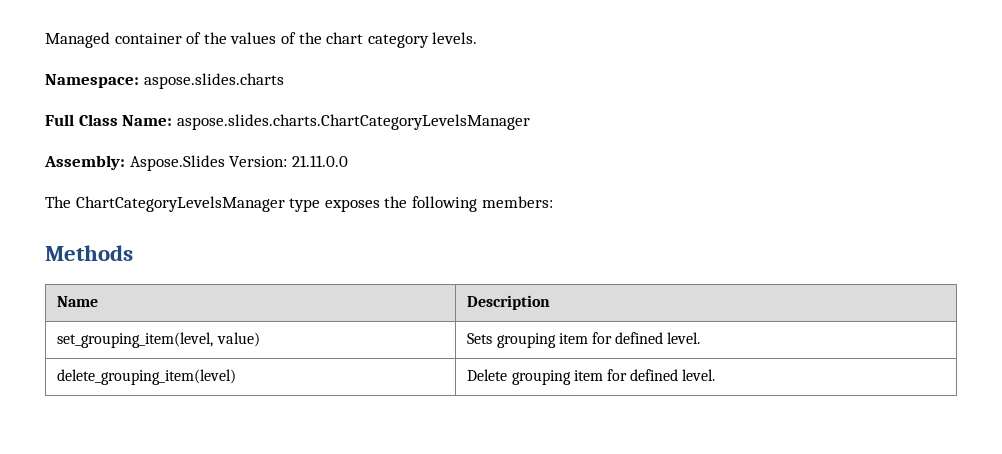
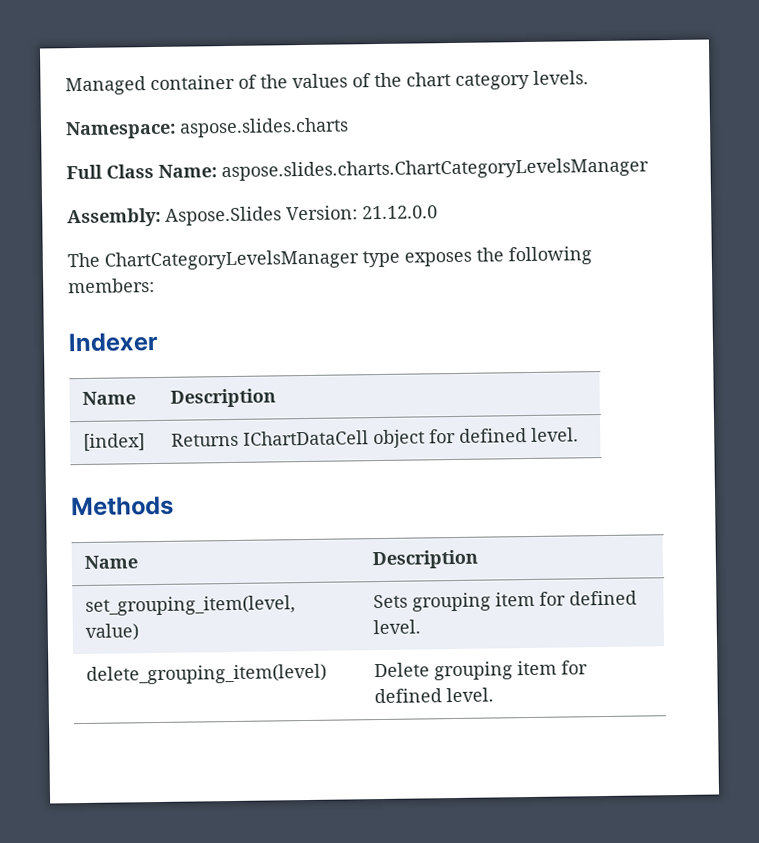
[291,155,348,167] 21.11.0.0 -> [362,205,438,220] 21.12.0.0
(553, 202) none -> [68,331,159,353] [82,391,137,405] [170,388,277,408] [83,433,146,451] [171,427,580,449] // Indexer // Name | Description // [index] | Returns IChartDataCell object for defined level.

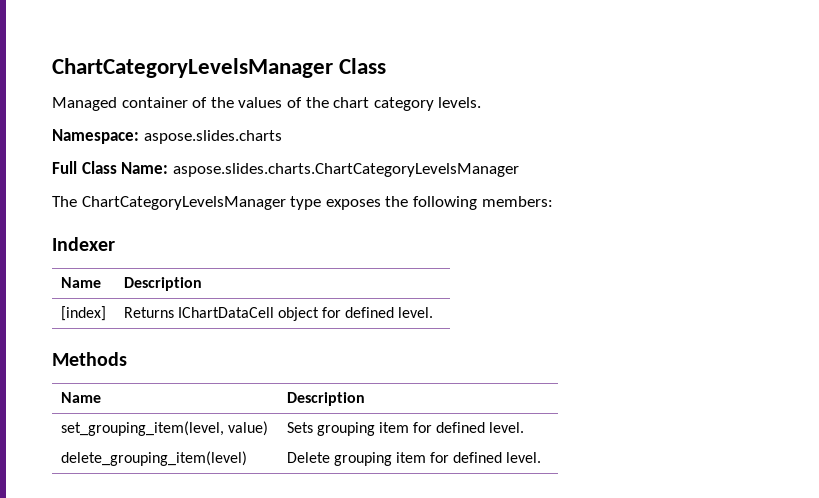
(65, 86) none -> [52,58,387,78] ChartCategoryLevelsManager Class //
[67,205,438,228] // Assembly: Aspose.Slides Version: 21.12.0.0 -> (519, 170) none

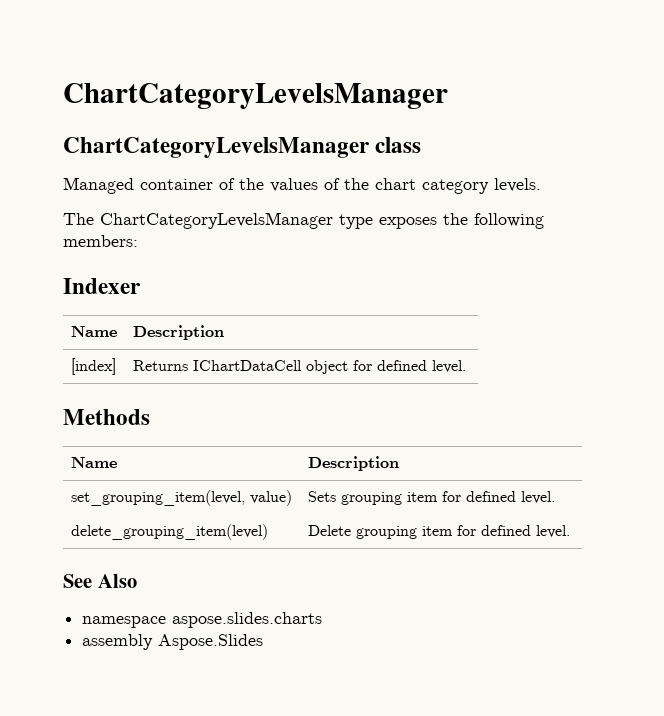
[52,58,387,78] ChartCategoryLevelsManager Class -> [63,83,448,109] [63,137,422,158] ChartCategoryLevelsManager // ChartCategoryLevelsManager class
[52,129,282,144] [52,161,519,177] // Namespace: aspose.slides.charts // Full Class Name: aspose.slides.charts.ChartCategoryLevelsManager -> (541, 185) none
(542, 457) none -> [63,574,137,588] [82,612,323,628] [82,634,264,650] // See Also // namespace aspose.slides.charts // assembly Aspose.Slides

